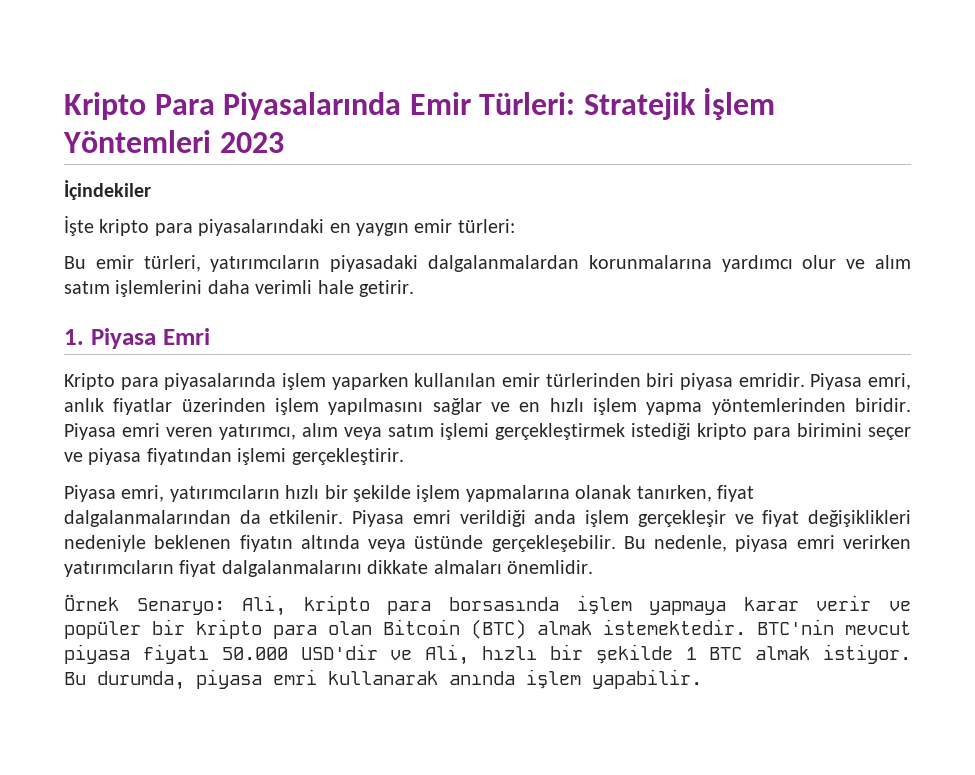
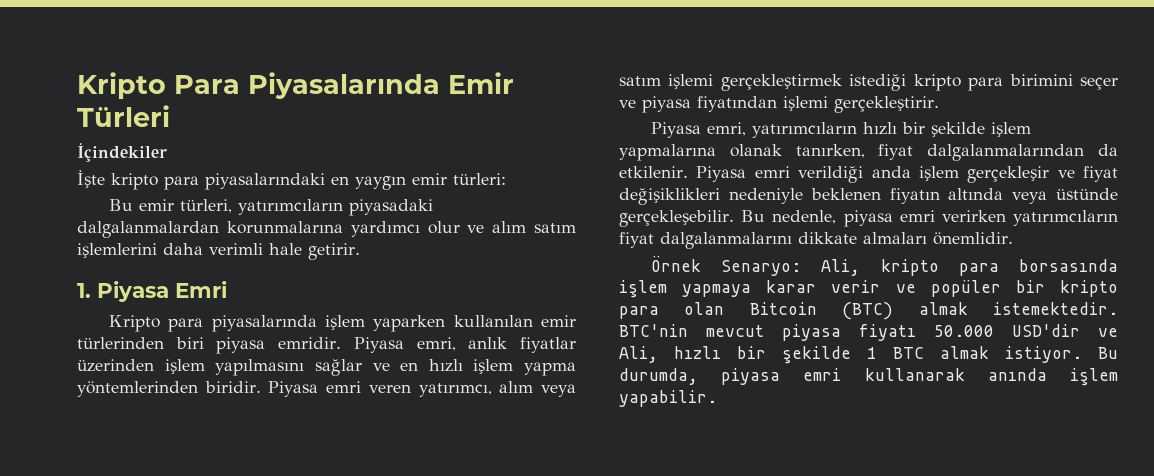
[479,88,776,120] [63,130,284,153] Türleri: Stratejik İşlem Yöntemleri 2023 -> [77,105,170,127] Türleri

